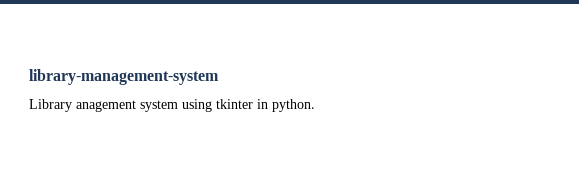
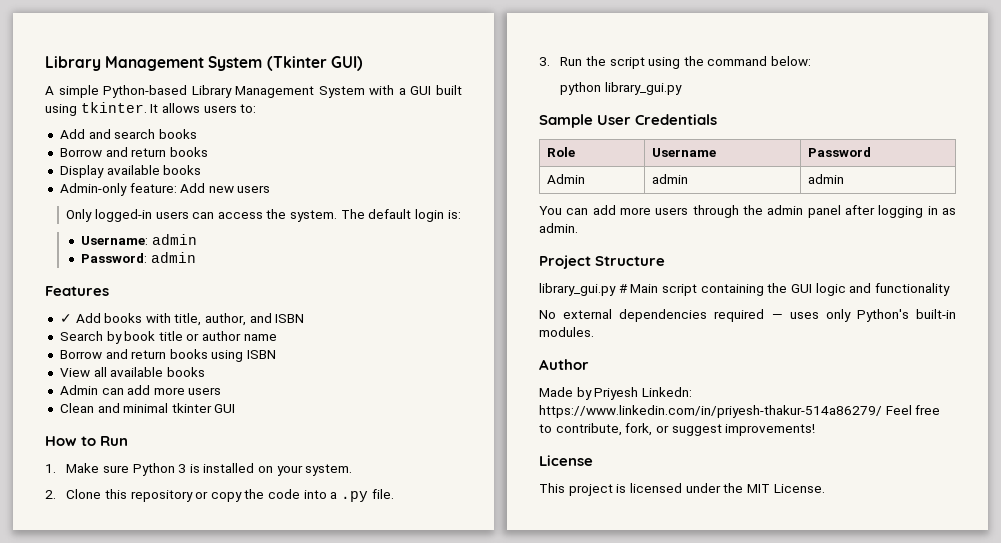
[29,69,219,85] [29,99,315,112] library-management-system // Library anagement system using tkinter in python. -> [45,56,363,71] [45,85,462,98] [45,102,257,116] [59,129,197,139] [59,147,208,157] [59,165,202,178] [59,183,271,196] [66,209,461,222] [81,234,197,245] [81,252,196,263] [45,286,109,296] [59,313,305,326] [59,331,277,344] [59,349,277,362] [59,367,205,377] [59,385,222,395] [59,403,236,413] [45,436,129,446] [45,463,353,476] [45,489,394,502] [539,56,812,69] [560,82,682,95] [539,114,718,128] [546,147,575,157] [651,148,716,157] [807,147,871,157] [546,174,585,184] [651,174,688,184] [807,174,844,184] [539,205,956,218] [539,223,578,233] [539,255,666,269] [539,283,950,296] [539,309,956,322] [539,327,594,337] [539,359,589,370] [539,387,692,400] [539,405,941,418] [539,423,816,436] [539,455,593,466] [539,483,825,496] Library Management System (Tkinter GUI) // A simple Python-based Library Management System with a GUI built using tkinter. It allows users to: // Add and search books // Borrow and return books // Display available books // Admin-only feature: Add new users // Only logged-in users can access the system. The default login is: // Username: admin // Password: admin // Features // ✓ Add books with title, author, and ISBN // Search by book title or author name // Borrow and return books using ISBN // View all available books // Admin can add more users // Clean and minimal tkinter GUI // How to Run // 1. Make sure Python 3 is installed on your system. // 2. Clone this repository or copy the code into a .py file. // 3. Run the script using the command below: // python library_gui.py // Sample User Credentials // Role | Username | Password // Admin | admin | admin // You can add more users through the admin panel after logging in as admin. // Project Structure // library_gui.py # Main script containing the GUI logic and functionality // No external dependencies required — uses only Python's built-in modules. // Author // Made by Priyesh Linkedn: https://www.linkedin.com/in/priyesh-thakur-514a86279/ Feel free to contribute, fork, or suggest improvements! // License // This project is licensed under the MIT License.

